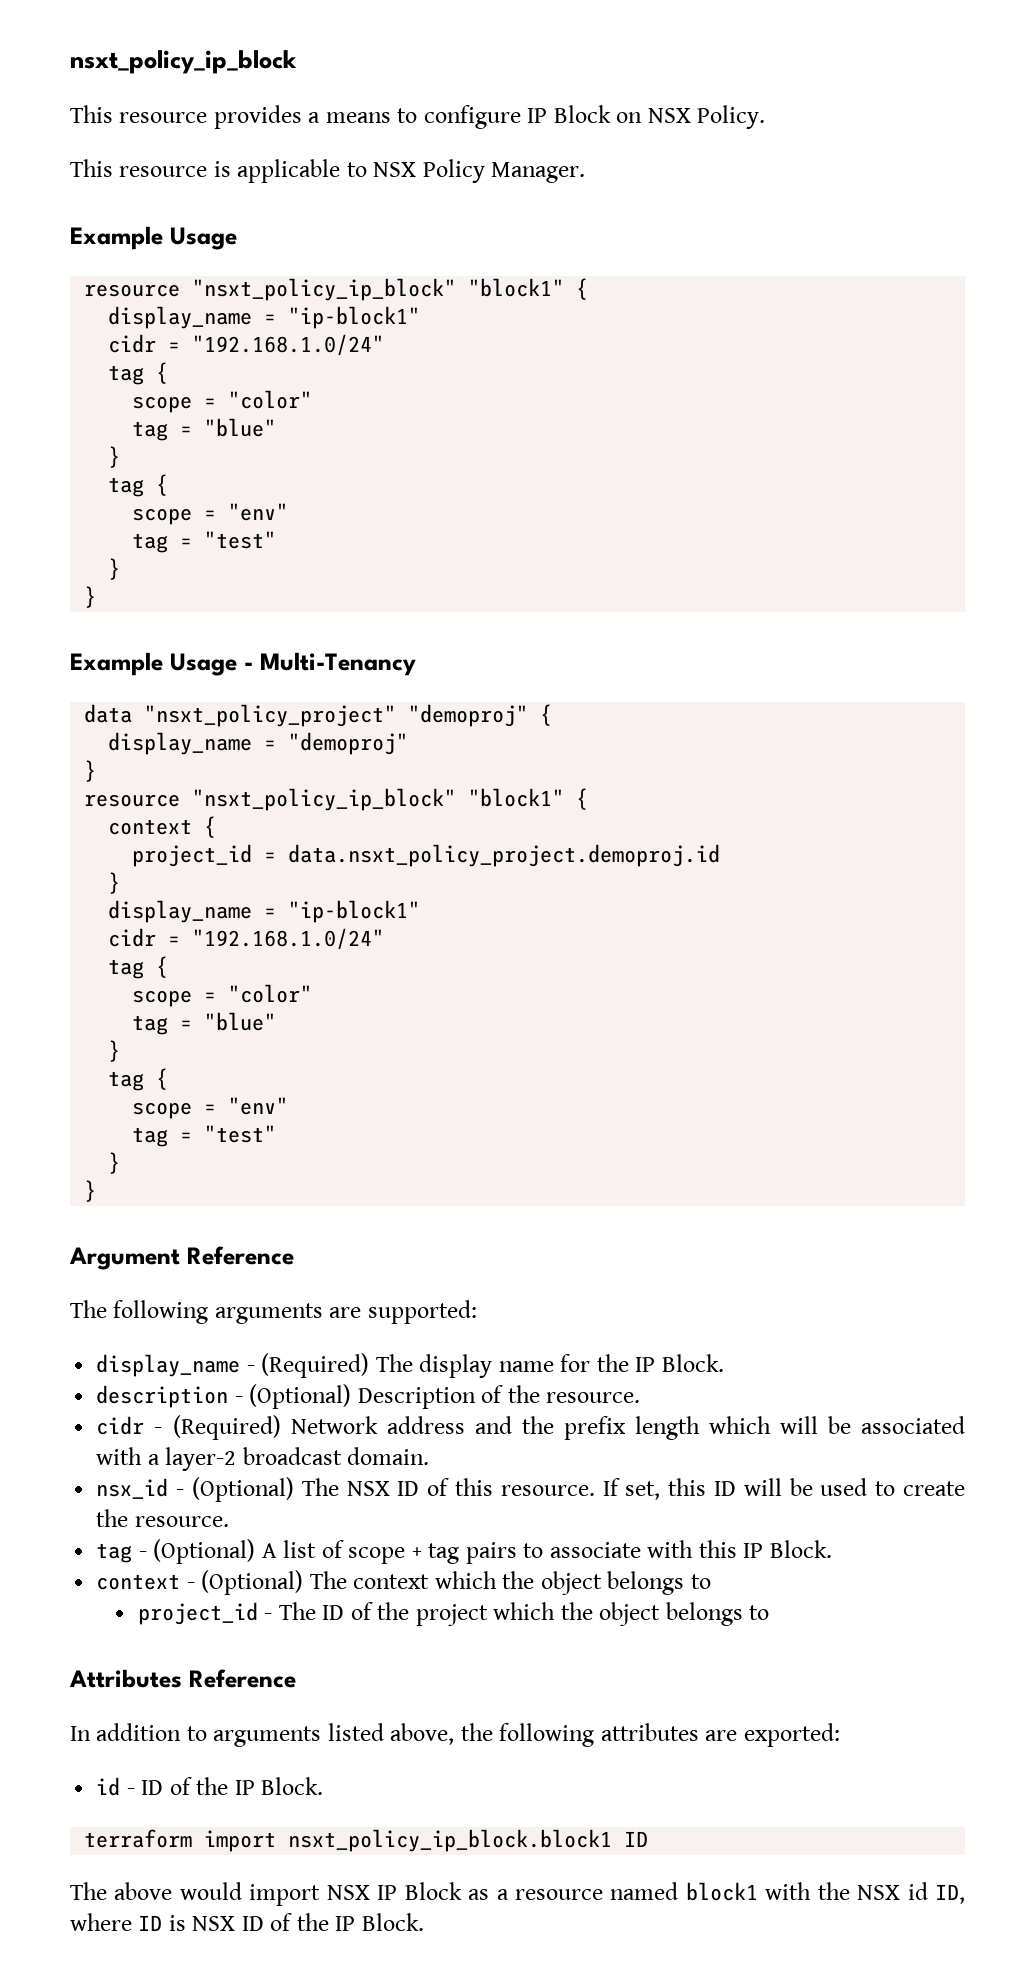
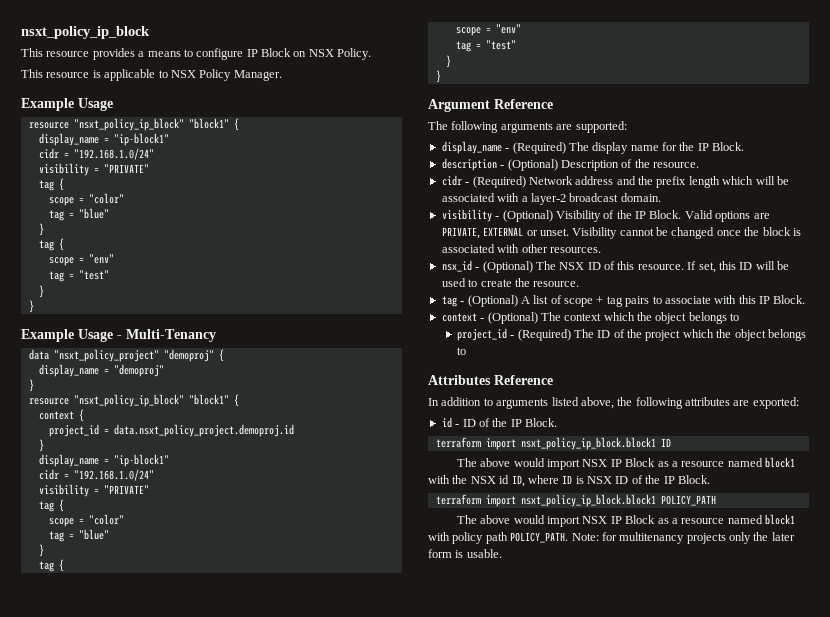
(385, 345) none -> [38,163,149,176] // visibility = "PRIVATE"
(385, 939) none -> [38,484,149,497] // visibility = "PRIVATE"
(430, 1456) none -> [441,209,770,222] [441,227,801,239] [441,244,601,253] // visibility - (Optional) Visibility of the IP Block. Valid options are PRIVATE, EXTERNAL or unset. Visibility cannot be changed once the block is associated with other resources.
(273, 1616) none -> [517,329,571,341] (Required)
(424, 1922) none -> [435,494,716,507] [456,514,796,527] [428,532,795,544] [428,549,502,558] // terraform import nsxt_policy_ip_block.block1 POLICY_PATH // The above would import NSX IP Block as a resource named block1 with policy path POLICY_PATH. Note: for multitenancy projects only the later form is usable.

